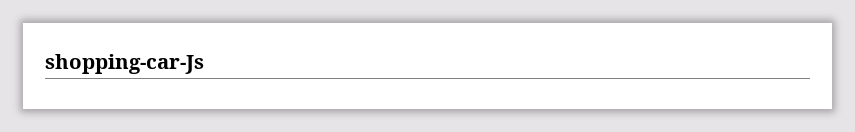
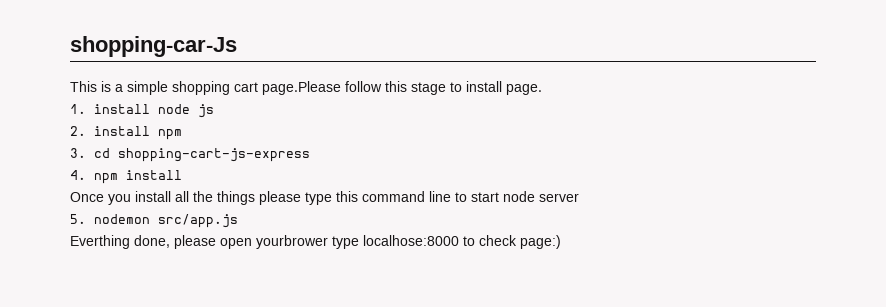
(204, 64) none -> [70,81,542,95] [70,104,214,118] [70,126,182,140] [70,148,310,162] [70,170,182,184] [70,191,579,205] [70,214,238,228] [70,235,561,249] // This is a simple shopping cart page.Please follow this stage to install page. // 1. install node js // 2. install npm // 3. cd shopping-cart-js-express // 4. npm install // Once you install all the things please type this command line to start node server // 5. nodemon src/app.js // Everthing done, please open yourbrower type localhose:8000 to check page:)

